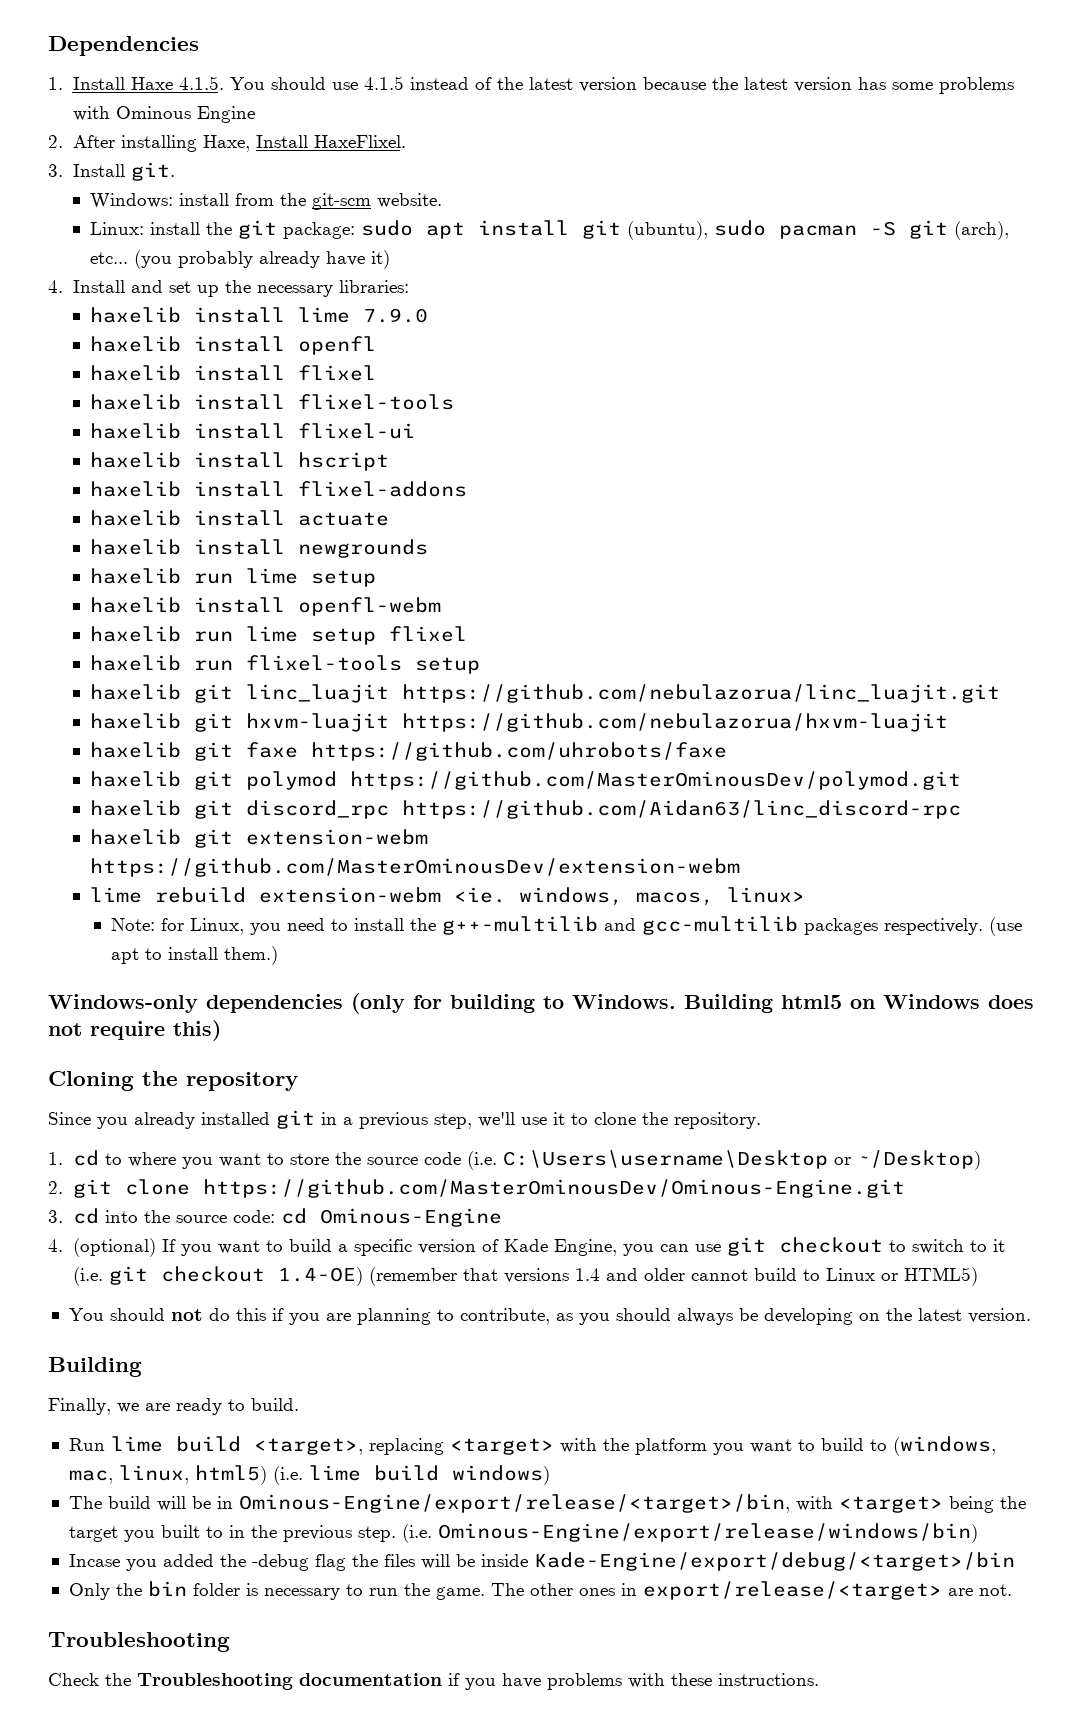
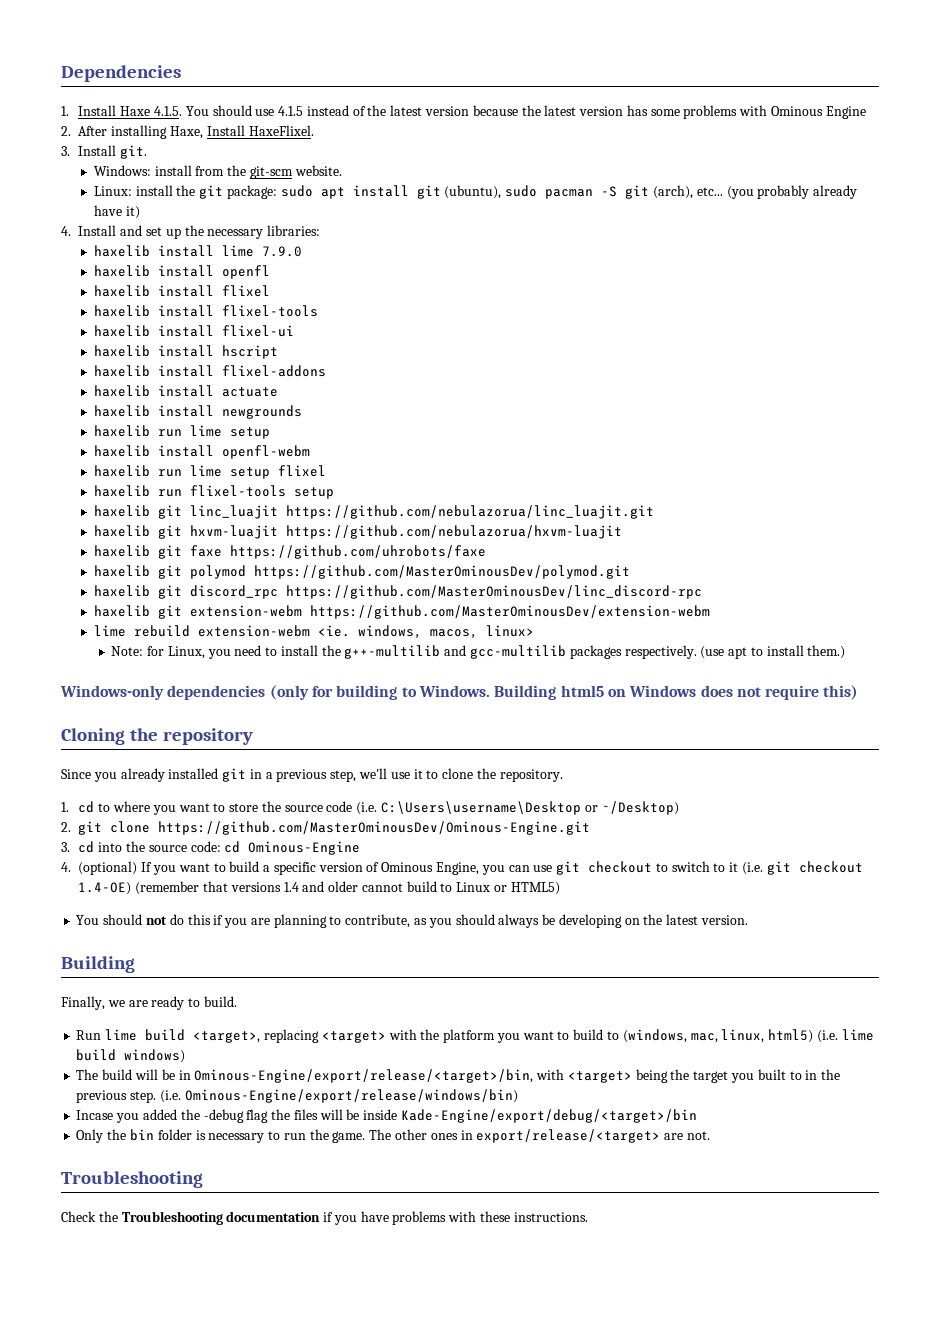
[401,800,961,819] https://github.com/Aidan63/linc_discord-rpc -> [285,585,702,599] https://github.com/MasterOminousDev/linc_discord-rpc
[503,1239,548,1252] Kade -> [381,862,434,872] Ominous

